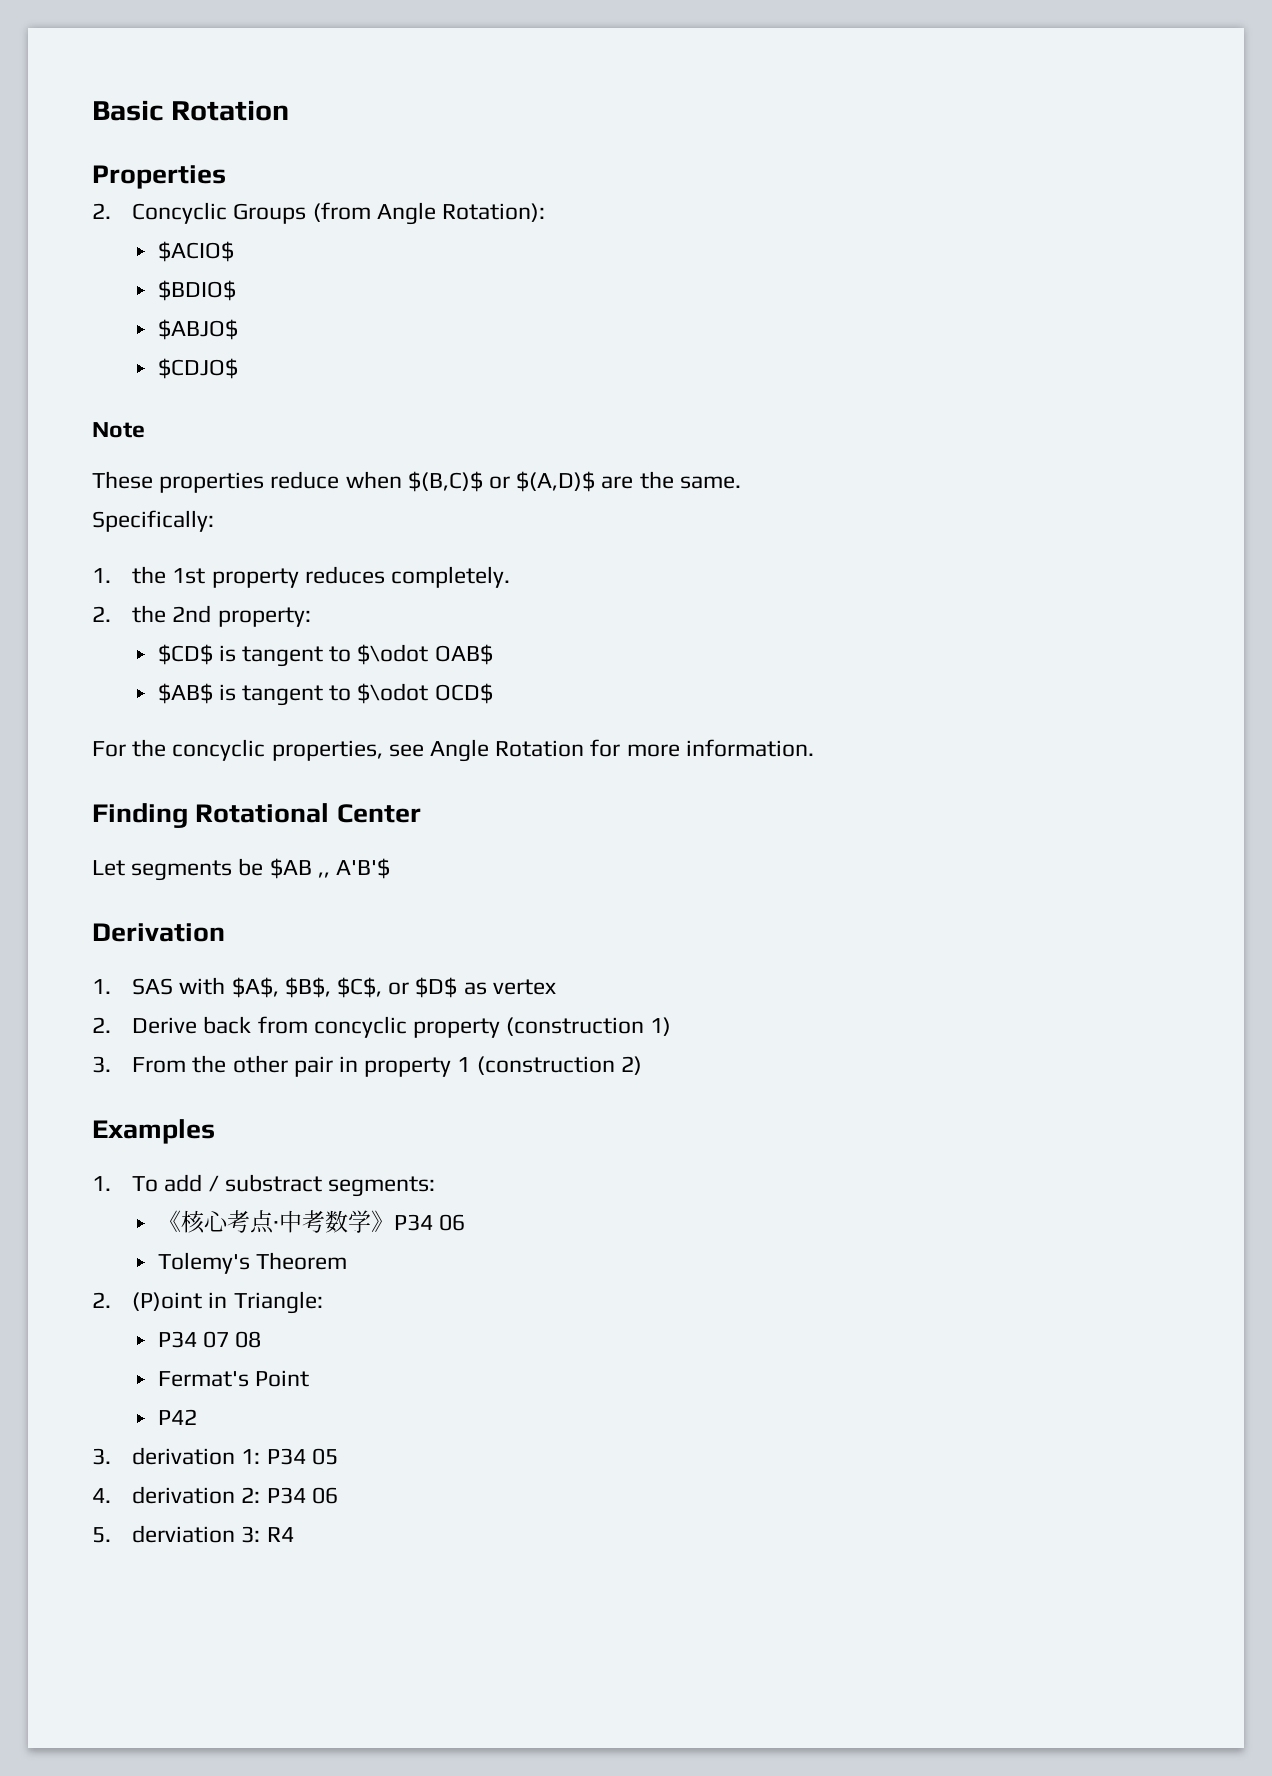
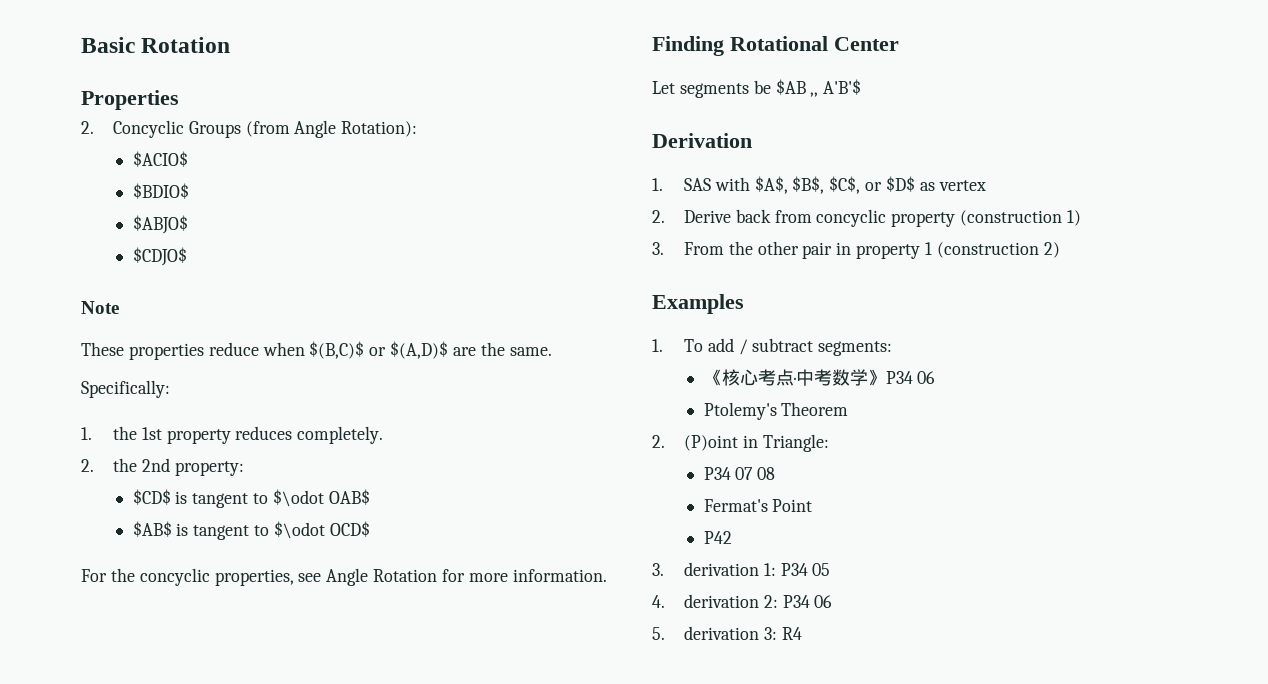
[224,1174,322,1192] substract -> [752,338,814,352] subtract
[157,1252,250,1274] Tolemy's -> [703,402,777,420] Ptolemy's
[132,1525,236,1543] derviation -> [683,626,759,640] derivation

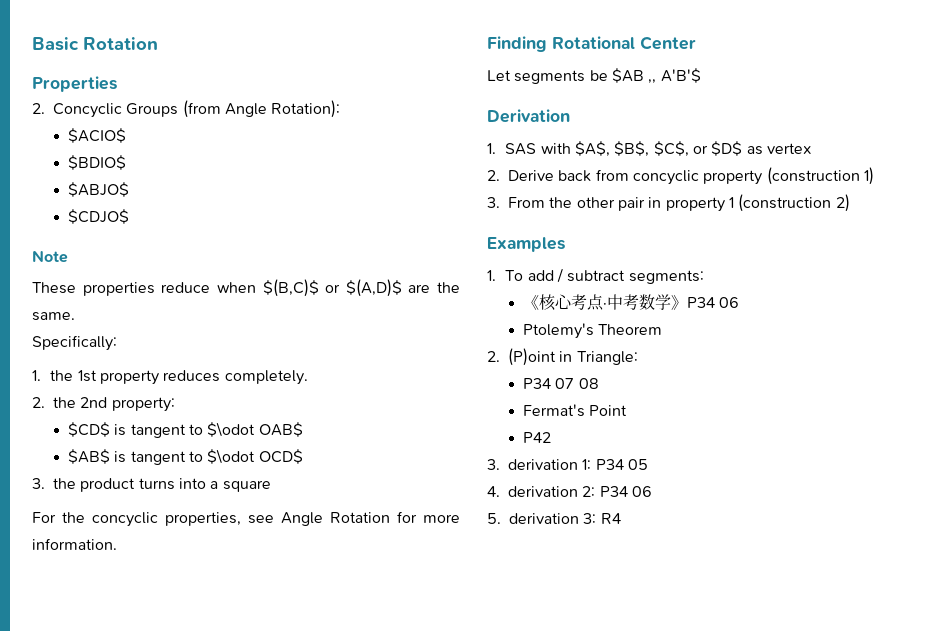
(370, 529) none -> [32,478,271,492] // 3. the product turns into a square

